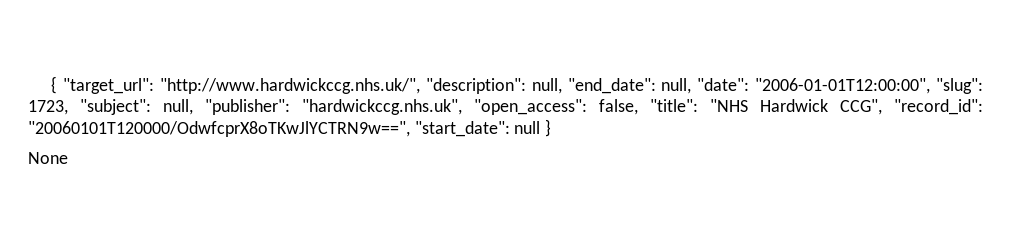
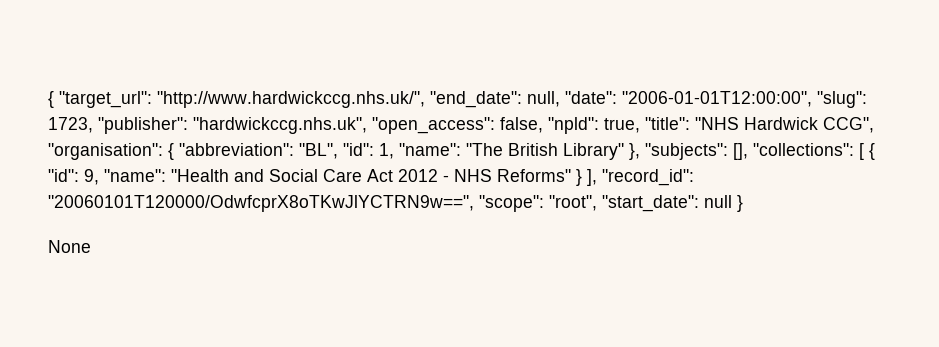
[425,78,562,94] "description": null, -> (425, 99) none
[80,99,193,115] "subject": null, -> (93, 125) none
(638, 107) none -> [548,117,640,134] "npld": true,
[894,99,983,115] [28,121,410,137] "record_id": "20060101T120000/OdwfcprX8oTKwJlYCTRN9w==", -> [48,143,875,160] [48,169,694,186] [48,195,597,212] "organisation": { "abbreviation": "BL", "id": 1, "name": "The British Library" }, "subjects": [], "collections": [ { "id": 9, "name": "Health and Social Care Act 2012 - NHS Reforms" } ], "record_id": "20060101T120000/OdwfcprX8oTKwJlYCTRN9w==", "scope": "root",

